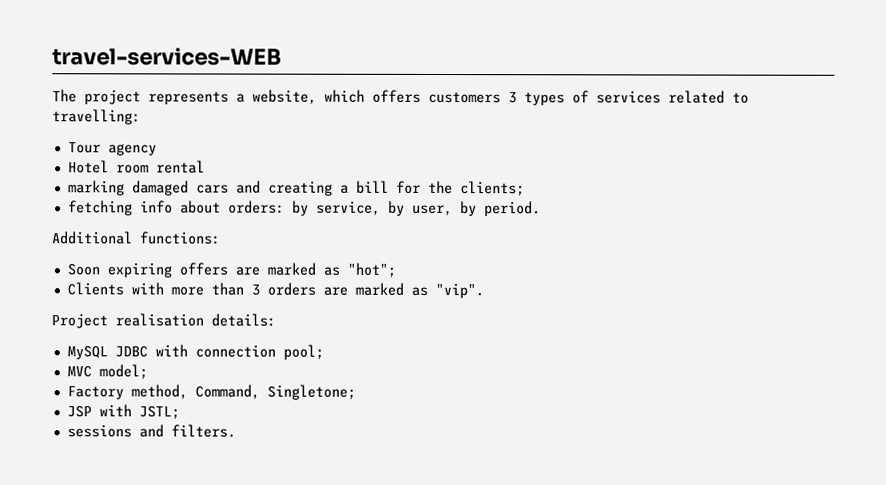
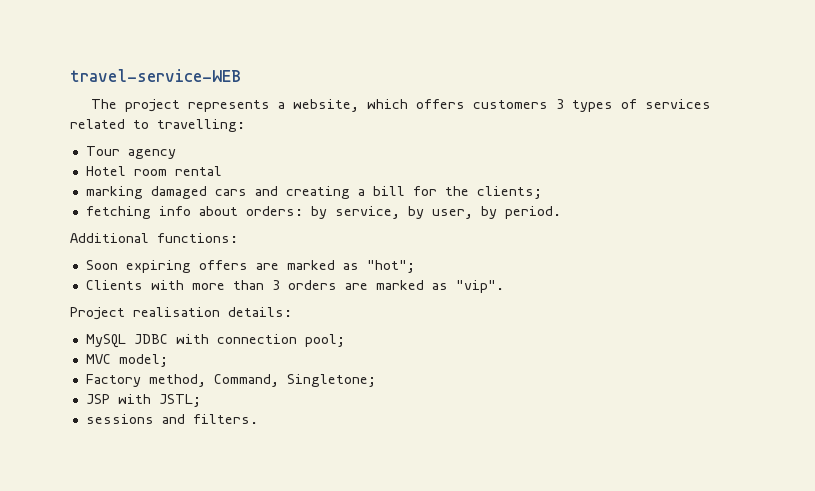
[52,47,282,66] travel-services-WEB -> [70,69,241,82] travel-service-WEB

